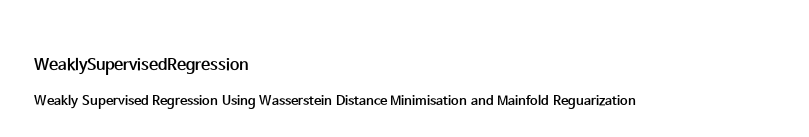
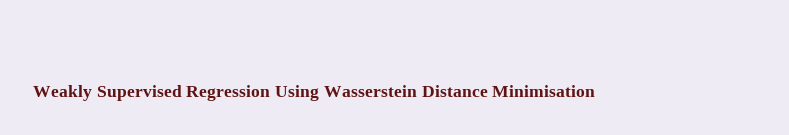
[34,57,248,75] WeaklySupervisedRegression // -> (33, 93) none
[470,94,636,109] and Mainfold Reguarization -> (596, 91) none

